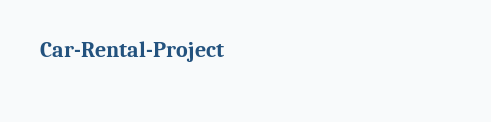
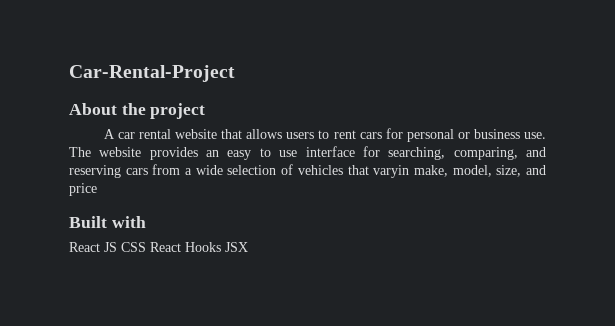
(224, 51) none -> [69,103,206,119] [103,128,546,142] [69,146,547,160] [69,164,546,178] [69,183,97,196] [69,216,146,228] [69,242,248,252] // About the project // A car rental website that allows users to rent cars for personal or business use. The website provides an easy to use interface for searching, comparing, and reserving cars from a wide selection of vehicles that varyin make, model, size, and price // Built with // React JS CSS React Hooks JSX

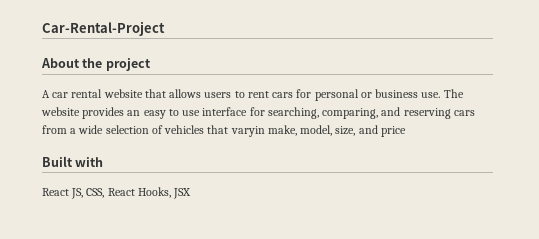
[104,242,221,252] JS CSS React Hooks -> [71,187,171,199] JS, CSS, React Hooks,

